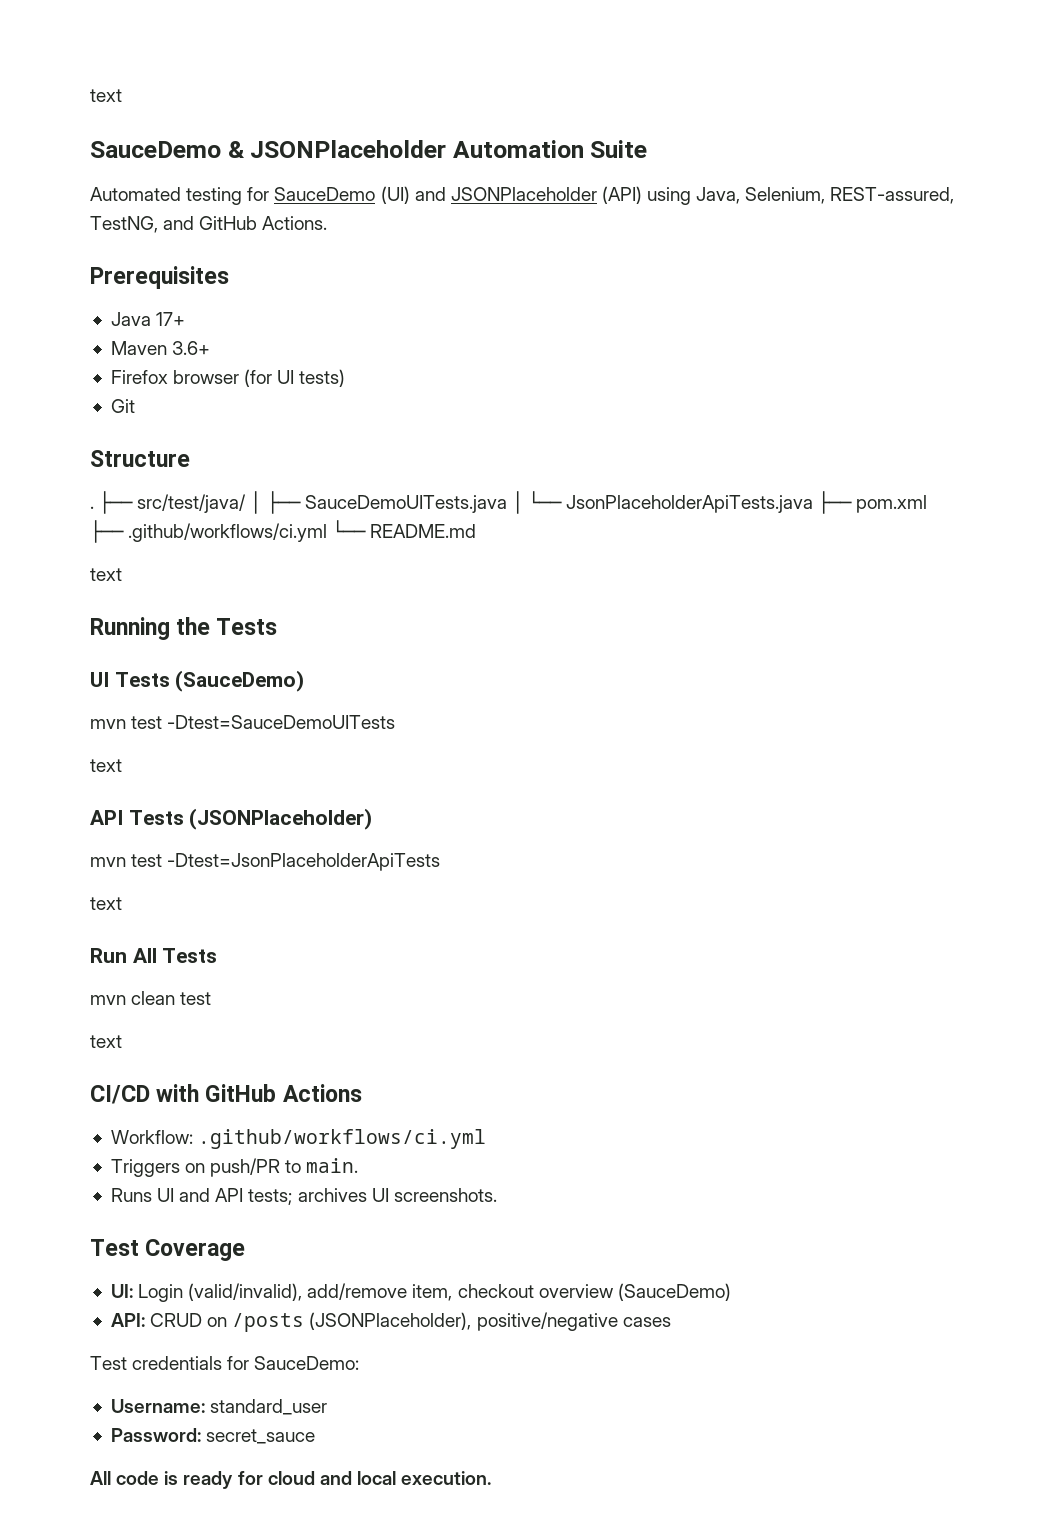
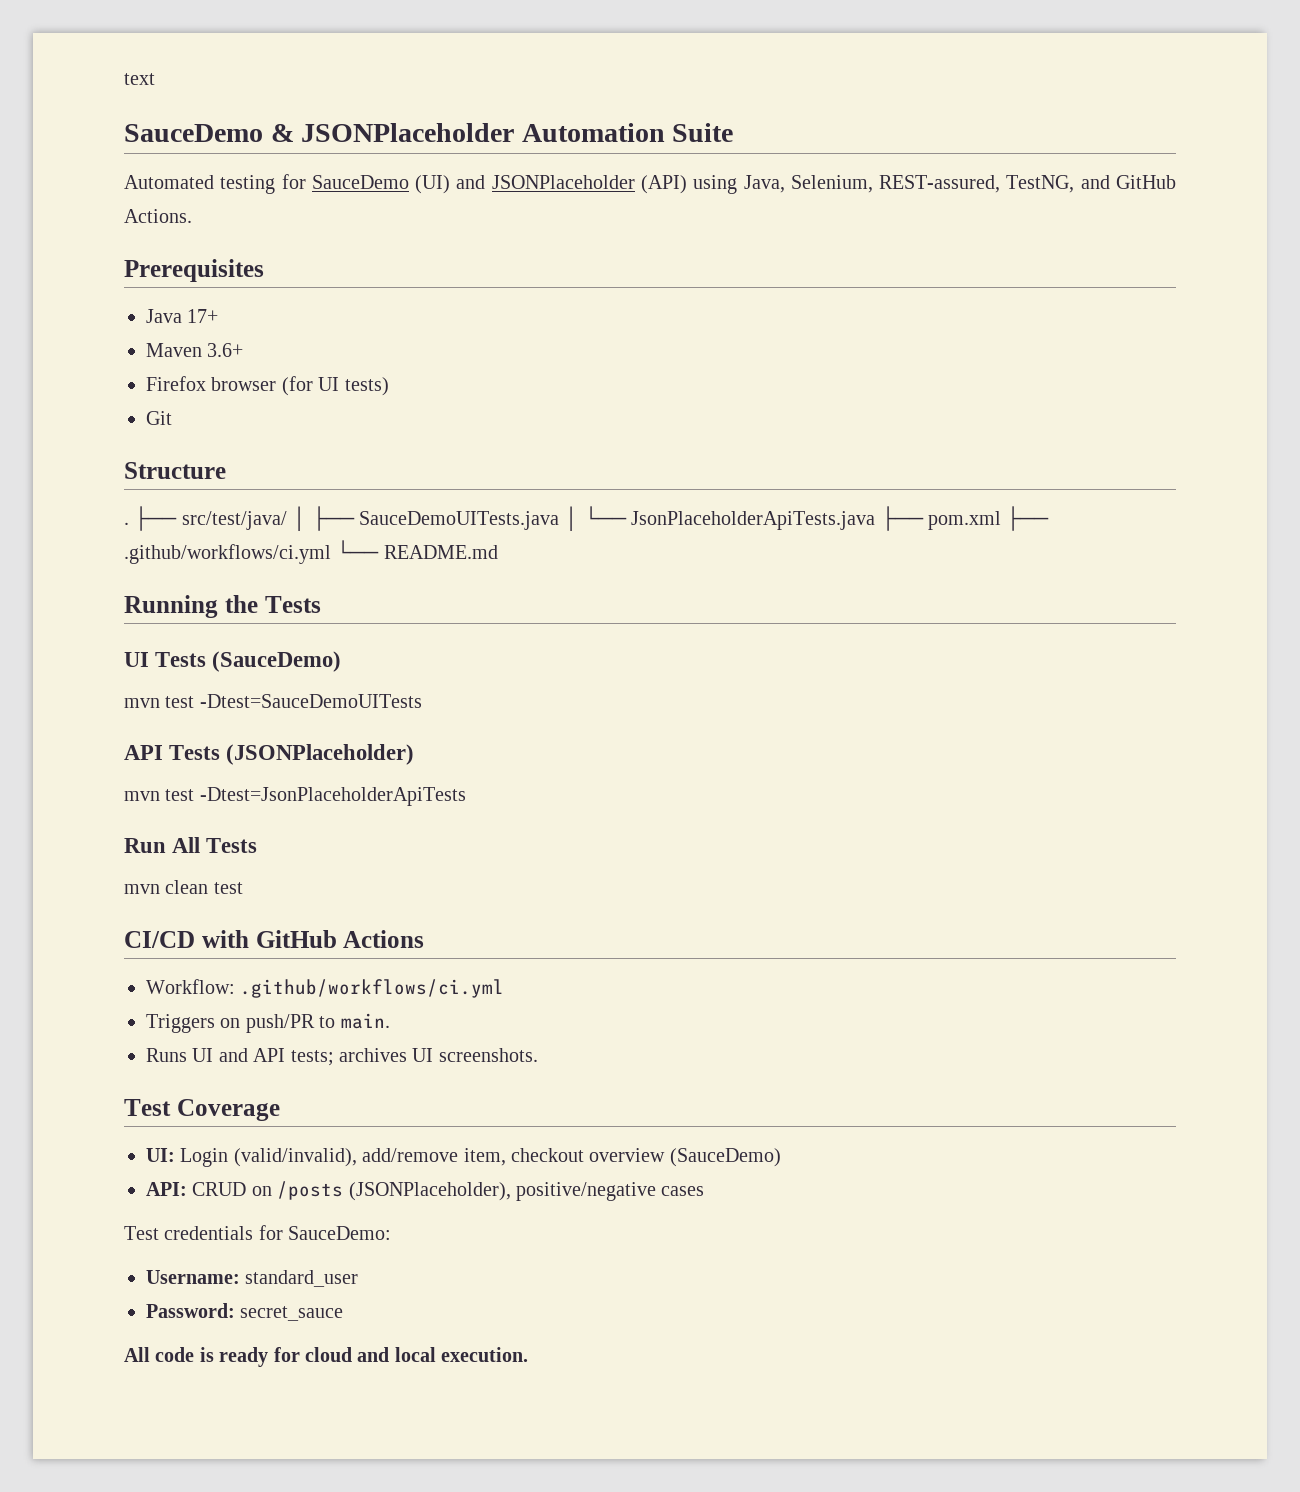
[90,568,122,581] // text -> (498, 552) none
[90,759,122,772] // text -> (422, 701) none
[90,897,122,910] // text -> (466, 796) none
[90,1035,122,1048] // text -> (243, 888) none

